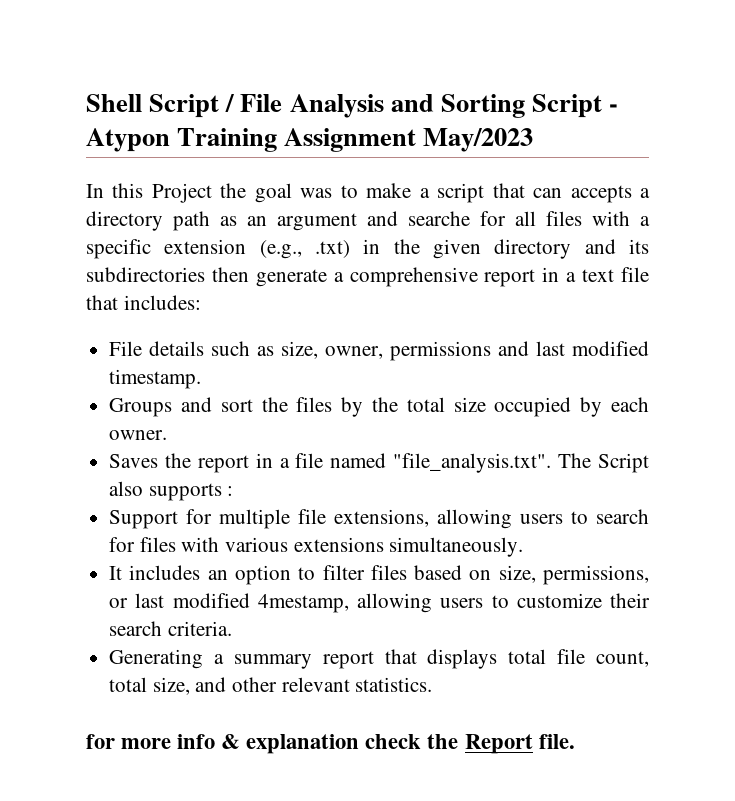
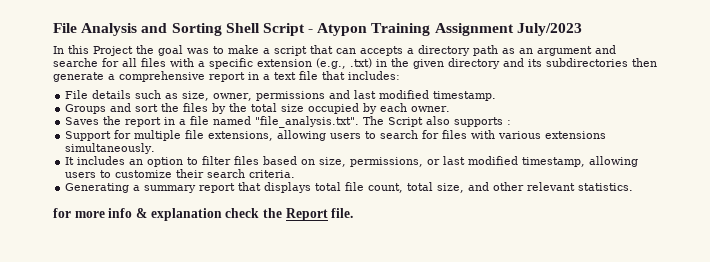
[86,94,235,118] Shell Script / -> (53, 28) none
(525, 106) none -> [225,23,260,33] Shell
[423,128,534,152] May/2023 -> [516,23,582,36] July/2023
[257,594,349,613] 4mestamp, -> [522,157,586,167] timestamp,

